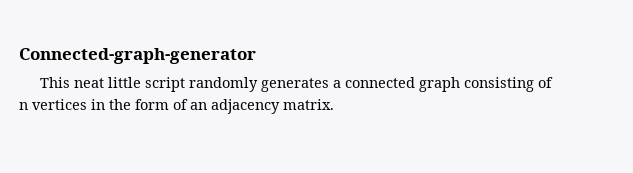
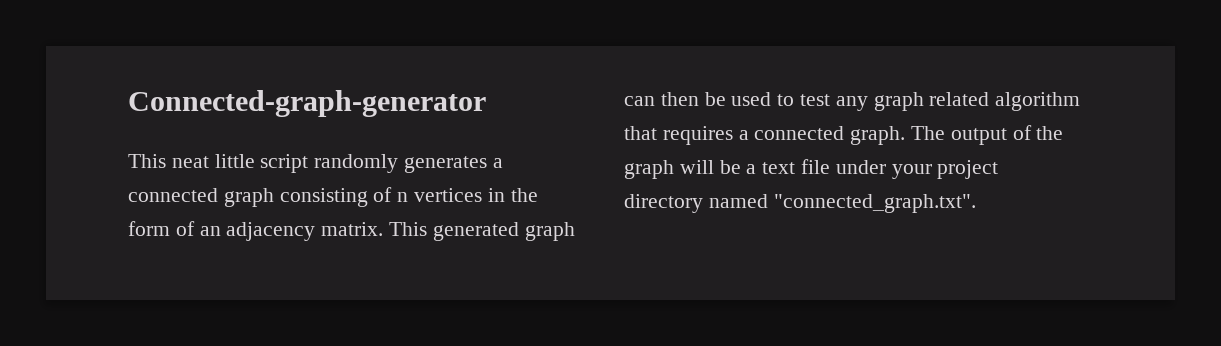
(334, 104) none -> [389,222,575,241] [624,92,1081,111] [624,125,1064,145] [624,159,999,179] [624,194,976,213] This generated graph can then be used to test any graph related algorithm that requires a connected graph. The output of the graph will be a text file under your project directory named "connected_graph.txt".

